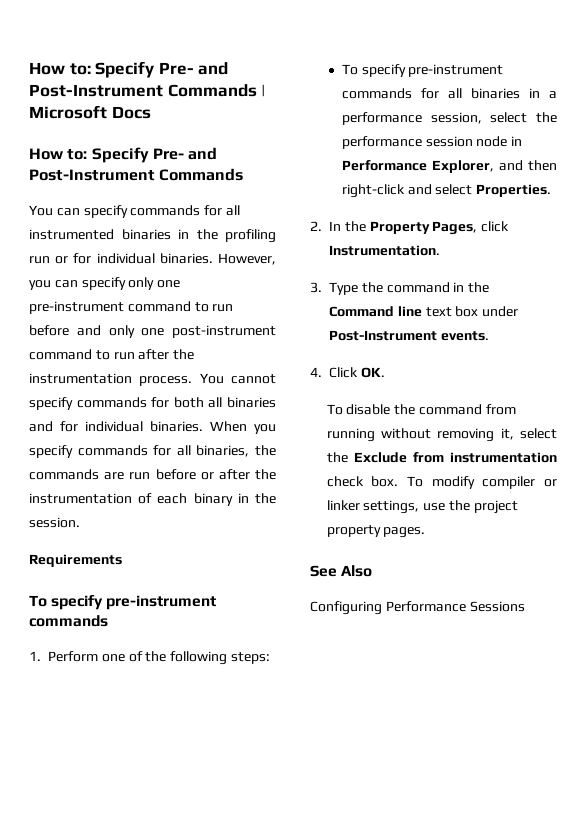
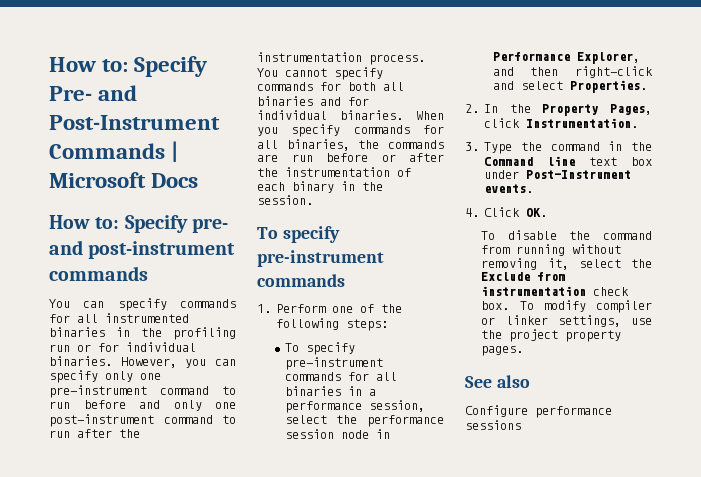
[152,147,218,160] [29,168,244,181] Pre- and Post-Instrument Commands -> [192,218,229,233] [49,240,236,259] [49,266,148,281] pre- and post-instrument commands
[29,554,122,567] // Requirements -> (313, 200) none
[341,565,373,577] [310,601,525,615] Also // Configuring Performance Sessions -> [496,375,530,388] [465,405,612,418] [465,420,521,430] also // Configure performance sessions

